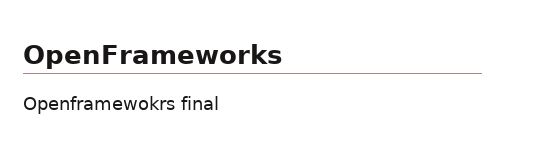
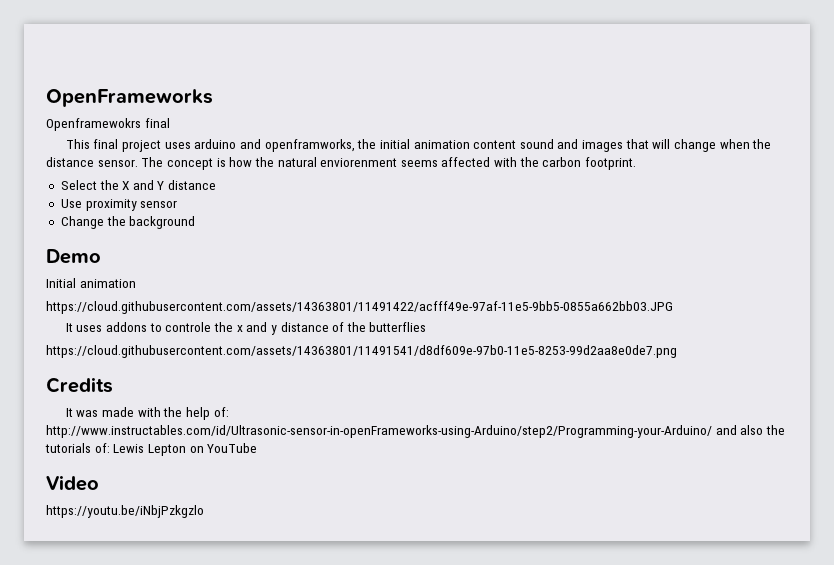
(219, 103) none -> [65,139,772,152] [46,157,637,170] [60,180,217,190] [60,199,178,211] [60,216,196,229] [46,249,101,264] [46,278,136,288] [46,301,673,314] [65,322,427,335] [46,345,677,358] [46,377,113,393] [65,407,229,420] [46,425,785,438] [45,443,258,456] [46,475,99,491] [46,505,204,518] // This final project uses arduino and openframworks, the initial animation content sound and images that will change when the distance sensor. The concept is how the natural enviorenment seems affected with the carbon footprint. // Select the X and Y distance // Use proximity sensor // Change the background // Demo // Initial animation // https://cloud.githubusercontent.com/assets/14363801/11491422/acfff49e-97af-11e5-9bb5-0855a662bb03.JPG // It uses addons to controle the x and y distance of the butterflies // https://cloud.githubusercontent.com/assets/14363801/11491541/d8df609e-97b0-11e5-8253-99d2aa8e0de7.png // Credits // It was made with the help of: http://www.instructables.com/id/Ultrasonic-sensor-in-openFrameworks-using-Arduino/step2/Programming-your-Arduino/ and also the tutorials of: Lewis Lepton on YouTube // Video // https://youtu.be/iNbjPzkgzlo

